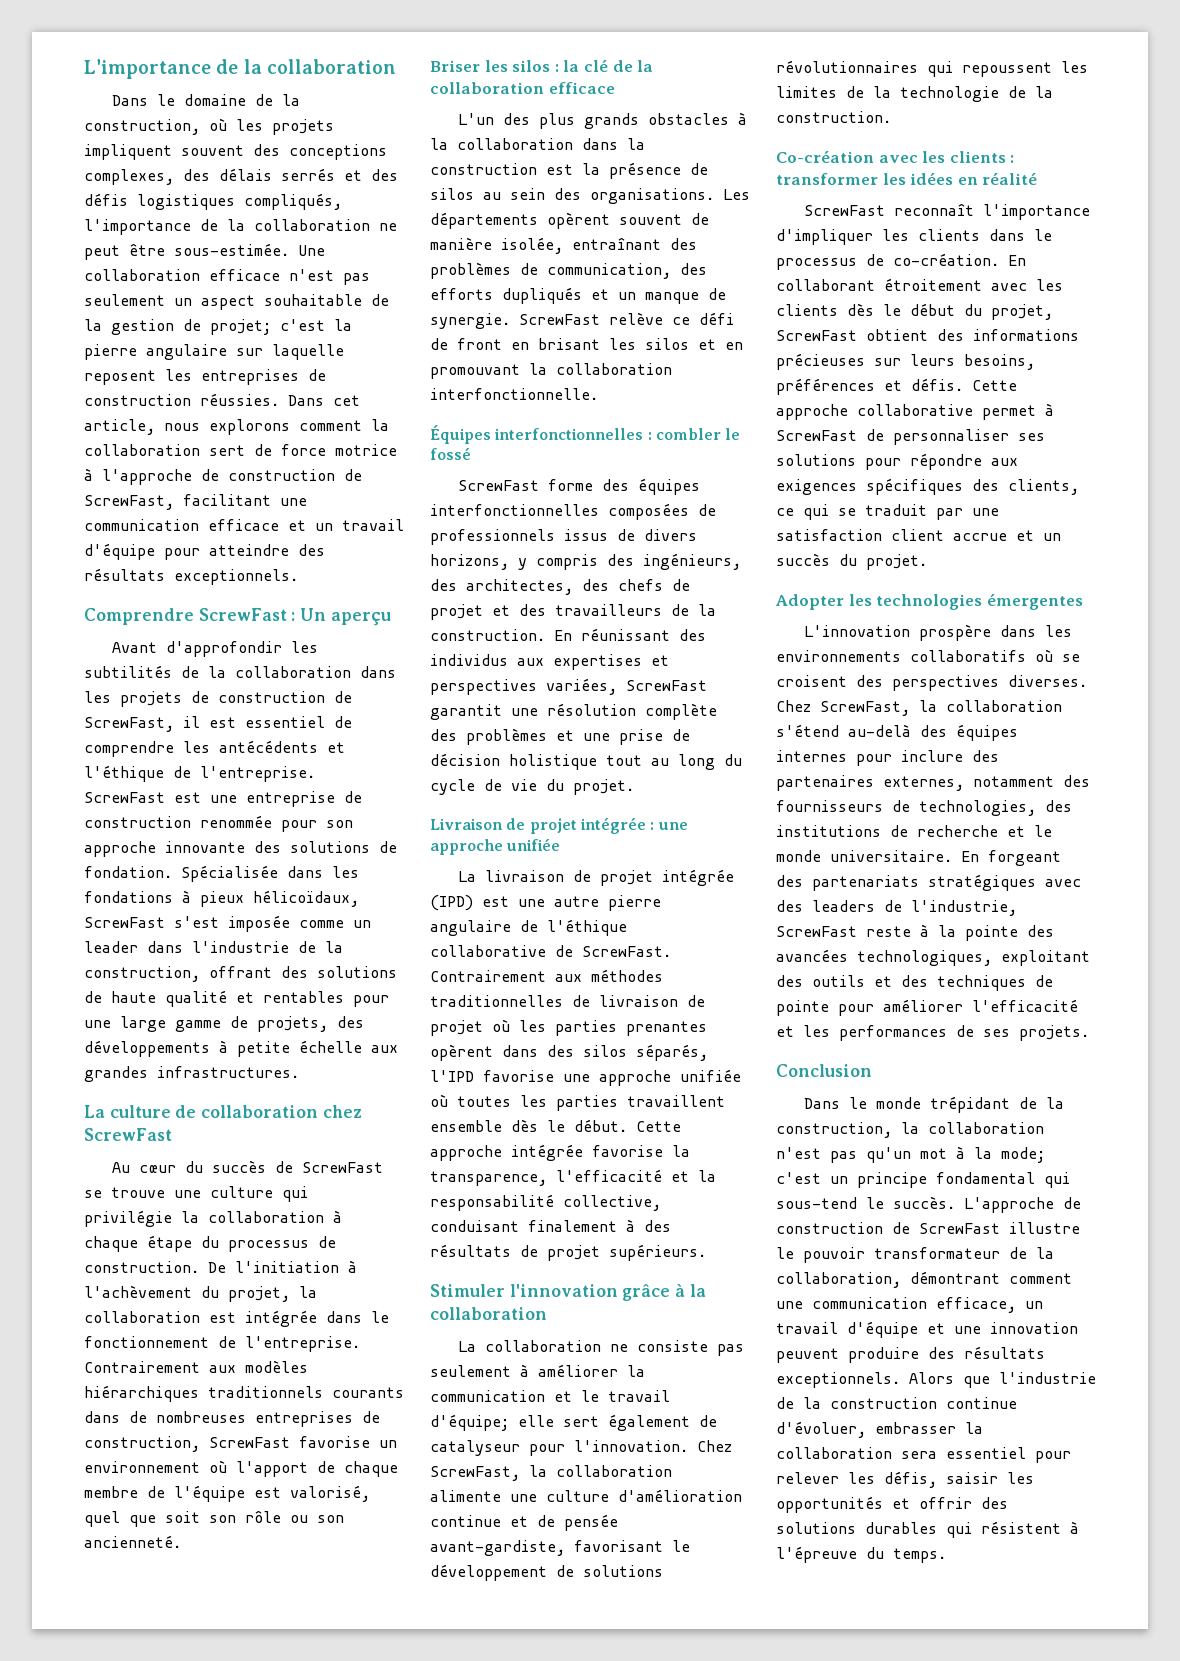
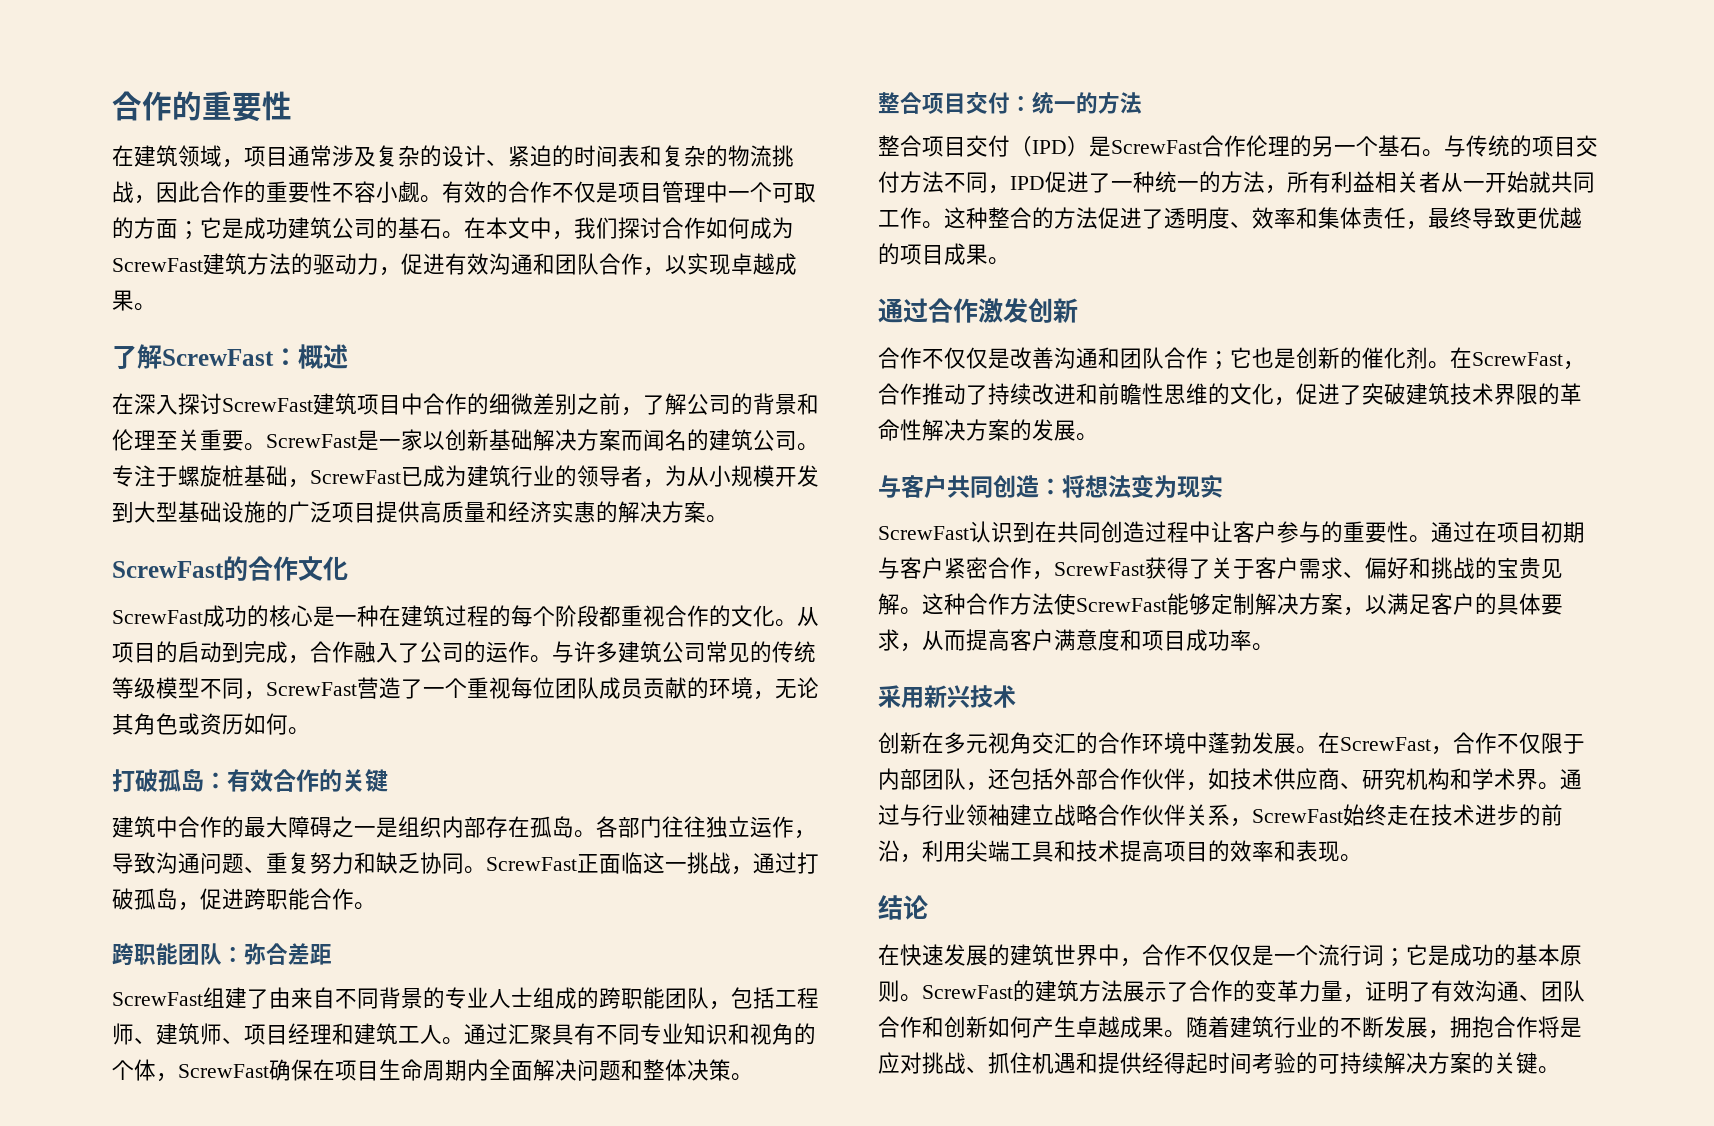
[84,59,396,79] [112,94,301,106] [84,118,334,135] [84,144,387,160] [84,168,398,185] [84,193,342,210] [84,219,397,235] [84,243,325,260] [84,269,370,285] [84,294,389,310] [84,319,352,335] [84,344,344,360] [84,369,326,385] [84,393,360,406] [84,419,389,435] [84,444,397,456] [84,468,362,485] [84,494,307,510] [84,519,404,531] [84,543,325,560] [84,568,298,585] [84,608,391,626] [112,641,319,657] [84,665,396,678] [84,691,352,707] [84,716,352,732] [84,740,345,757] [84,765,315,782] [84,791,362,807] [84,815,353,832] [84,841,397,857] [84,865,359,882] [84,890,359,907] [84,915,371,932] [84,941,343,953] [84,966,397,982] [84,990,389,1007] [84,1016,364,1032] [84,1040,398,1057] [84,1066,299,1082] [84,1105,362,1118] [84,1128,172,1141] [112,1160,384,1173] [84,1186,308,1202] [84,1210,342,1227] [84,1235,336,1252] [84,1260,357,1273] [84,1285,317,1302] [84,1310,389,1327] [84,1336,360,1352] [84,1360,308,1373] [84,1385,404,1402] [84,1411,380,1427] [84,1436,397,1452] [84,1460,398,1477] [84,1485,370,1502] [84,1511,344,1527] [84,1535,181,1548] [430,59,654,72] [430,82,615,94] [458,112,748,129] [430,138,645,150] [430,162,708,179] [430,188,750,204] [430,212,709,229] [430,237,697,254] [430,262,707,279] [430,287,726,304] [430,312,734,329] [430,338,743,350] [430,363,672,379] [430,388,598,400] [430,425,741,444] [430,447,471,460] [458,478,701,495] [430,503,716,520] [430,529,697,545] [430,553,741,570] [430,579,690,595] [430,604,716,620] [430,628,706,641] [430,654,669,670] [430,678,707,695] [430,703,717,720] [430,728,690,745] [430,753,742,770] [430,779,634,795] [430,817,688,834] [430,838,561,855] [458,869,735,886] [430,895,661,911] [430,919,627,936] [430,945,671,957] [430,969,663,982] [430,995,705,1007] [430,1019,707,1036] [430,1044,708,1061] [430,1069,741,1086] [430,1094,725,1111] [430,1119,681,1132] [430,1144,690,1161] [430,1169,716,1186] [430,1194,661,1211] [430,1219,671,1232] [430,1244,706,1261] [430,1284,706,1301] [430,1307,547,1320] [458,1340,745,1356] [430,1364,645,1377] [430,1390,670,1402] [430,1414,717,1431] [430,1440,732,1456] [430,1465,672,1481] [430,1489,742,1502] [430,1514,618,1531] [430,1540,690,1556] [430,1564,663,1581] [776,60,1088,77] [776,86,1053,102] [776,111,891,123] [776,150,1015,163] [776,172,1038,185] [804,204,1091,220] [776,229,1052,245] [776,253,1026,270] [776,278,1063,291] [776,303,1053,320] [776,329,1079,341] [776,353,1035,370] [776,378,1017,395] [776,403,1054,420] [776,429,1045,445] [776,453,1018,470] [776,478,1079,495] [776,504,999,520] [776,529,1061,541] [776,553,927,570] [775,593,1083,610] [804,624,1073,641] [776,649,1080,662] [776,675,1087,691] [776,700,1062,716] [776,724,1018,741] [776,750,999,766] [776,775,1090,791] [776,800,1072,816] [776,825,1052,837] [776,850,1061,866] [776,874,1081,891] [776,900,1017,916] [776,924,1054,941] [776,949,1090,966] [776,975,1053,991] [776,999,1078,1016] [776,1025,1089,1041] [776,1064,872,1077] [804,1096,1065,1113] [776,1122,1044,1138] [776,1146,1045,1163] [776,1172,1070,1188] [776,1196,1081,1213] [776,1222,1080,1234] [776,1247,1054,1263] [776,1271,1072,1288] [776,1297,1043,1313] [776,1321,1078,1338] [776,1346,1045,1363] [776,1372,1096,1388] [776,1397,1017,1409] [776,1421,983,1438] [776,1447,1071,1463] [776,1471,1034,1488] [776,1496,1008,1513] [776,1521,1079,1538] [776,1546,946,1563] L'importance de la collaboration // Dans le domaine de la construction, où les projets impliquent souvent des conceptions complexes, des délais serrés et des défis logistiques compliqués, l'importance de la collaboration ne peut être sous-estimée. Une collaboration efficace n'est pas seulement un aspect souhaitable de la gestion de projet; c'est la pierre angulaire sur laquelle reposent les entreprises de construction réussies. Dans cet article, nous explorons comment la collaboration sert de force motrice à l'approche de construction de ScrewFast, facilitant une communication efficace et un travail d'équipe pour atteindre des résultats exceptionnels. // Comprendre ScrewFast : Un aperçu // Avant d'approfondir les subtilités de la collaboration dans les projets de construction de ScrewFast, il est essentiel de comprendre les antécédents et l'éthique de l'entreprise. ScrewFast est une entreprise de construction renommée pour son approche innovante des solutions de fondation. Spécialisée dans les fondations à pieux hélicoïdaux, ScrewFast s'est imposée comme un leader dans l'industrie de la construction, offrant des solutions de haute qualité et rentables pour une large gamme de projets, des développements à petite échelle aux grandes infrastructures. // La culture de collaboration chez ScrewFast // Au cœur du succès de ScrewFast se trouve une culture qui privilégie la collaboration à chaque étape du processus de construction. De l'initiation à l'achèvement du projet, la collaboration est intégrée dans le fonctionnement de l'entreprise. Contrairement aux modèles hiérarchiques traditionnels courants dans de nombreuses entreprises de construction, ScrewFast favorise un environnement où l'apport de chaque membre de l'équipe est valorisé, quel que soit son rôle ou son ancienneté. // Briser les silos : la clé de la collaboration efficace // L'un des plus grands obstacles à la collaboration dans la construction est la présence de silos au sein des organisations. Les départements opèrent souvent de manière isolée, entraînant des problèmes de communication, des efforts dupliqués et un manque de synergie. ScrewFast relève ce défi de front en brisant les silos et en promouvant la collaboration interfonctionnelle. // Équipes interfonctionnelles : combler le fossé // ScrewFast forme des équipes interfonctionnelles composées de professionnels issus de divers horizons, y compris des ingénieurs, des architectes, des chefs de projet et des travailleurs de la construction. En réunissant des individus aux expertises et perspectives variées, ScrewFast garantit une résolution complète des problèmes et une prise de décision holistique tout au long du cycle de vie du projet. // Livraison de projet intégrée : une approche unifiée // La livraison de projet intégrée (IPD) est une autre pierre angulaire de l'éthique collaborative de ScrewFast. Contrairement aux méthodes traditionnelles de livraison de projet où les parties prenantes opèrent dans des silos séparés, l'IPD favorise une approche unifiée où toutes les parties travaillent ensemble dès le début. Cette approche intégrée favorise la transparence, l'efficacité et la responsabilité collective, conduisant finalement à des résultats de projet supérieurs. // Stimuler l'innovation grâce à la collaboration // La collaboration ne consiste pas seulement à améliorer la communication et le travail d'équipe; elle sert également de catalyseur pour l'innovation. Chez ScrewFast, la collaboration alimente une culture d'amélioration continue et de pensée avant-gardiste, favorisant le développement de solutions révolutionnaires qui repoussent les limites de la technologie de la construction. // Co-création avec les clients : transformer les idées en réalité // ScrewFast reconnaît l'importance d'impliquer les clients dans le processus de co-création. En collaborant étroitement avec les clients dès le début du projet, ScrewFast obtient des informations précieuses sur leurs besoins, préférences et défis. Cette approche collaborative permet à ScrewFast de personnaliser ses solutions pour répondre aux exigences spécifiques des clients, ce qui se traduit par une satisfaction client accrue et un succès du projet. // Adopter les technologies émergentes // L'innovation prospère dans les environnements collaboratifs où se croisent des perspectives diverses. Chez ScrewFast, la collaboration s'étend au-delà des équipes internes pour inclure des partenaires externes, notamment des fournisseurs de technologies, des institutions de recherche et le monde universitaire. En forgeant des partenariats stratégiques avec des leaders de l'industrie, ScrewFast reste à la pointe des avancées technologiques, exploitant des outils et des techniques de pointe pour améliorer l'efficacité et les performances de ses projets. // Conclusion // Dans le monde trépidant de la construction, la collaboration n'est pas qu'un mot à la mode; c'est un principe fondamental qui sous-tend le succès. L'approche de construction de ScrewFast illustre le pouvoir transformateur de la collaboration, démontrant comment une communication efficace, un travail d'équipe et une innovation peuvent produire des résultats exceptionnels. Alors que l'industrie de la construction continue d'évoluer, embrasser la collaboration sera essentiel pour relever les défis, saisir les opportunités et offrir des solutions durables qui résistent à l'épreuve du temps. -> [112,91,292,122] [112,145,794,168] [112,181,816,204] [112,217,794,240] [112,253,797,276] [112,290,156,311] [112,344,348,369] [112,393,819,416] [112,429,819,451] [112,465,819,488] [112,501,728,523] [112,556,348,581] [112,605,819,627] [112,641,816,664] [112,677,819,700] [112,713,310,735] [112,769,388,792] [112,816,816,839] [112,852,819,875] [112,888,376,911] [112,943,332,966] [112,987,819,1010] [112,1023,816,1045] [112,1059,753,1082] [878,91,1142,114] [878,135,1598,157] [878,171,1595,194] [878,207,1582,230] [878,243,1010,265] [878,298,1078,323] [878,347,1585,370] [878,383,1582,406] [878,419,1098,441] [878,474,1223,498] [878,521,1585,543] [878,557,1563,580] [878,593,1563,616] [878,629,1274,652] [878,685,1016,708] [878,732,1585,755] [878,768,1582,791] [878,804,1563,827] [878,840,1362,863] [878,895,928,920] [878,944,1582,967] [878,980,1585,1003] [878,1016,1582,1039] [878,1052,1560,1074] 合作的重要性 // 在建筑领域，项目通常涉及复杂的设计、紧迫的时间表和复杂的物流挑战，因此合作的重要性不容小觑。有效的合作不仅是项目管理中一个可取的方面；它是成功建筑公司的基石。在本文中，我们探讨合作如何成为ScrewFast建筑方法的驱动力，促进有效沟通和团队合作，以实现卓越成果。 // 了解ScrewFast：概述 // 在深入探讨ScrewFast建筑项目中合作的细微差别之前，了解公司的背景和伦理至关重要。ScrewFast是一家以创新基础解决方案而闻名的建筑公司。专注于螺旋桩基础，ScrewFast已成为建筑行业的领导者，为从小规模开发到大型基础设施的广泛项目提供高质量和经济实惠的解决方案。 // ScrewFast的合作文化 // ScrewFast成功的核心是一种在建筑过程的每个阶段都重视合作的文化。从项目的启动到完成，合作融入了公司的运作。与许多建筑公司常见的传统等级模型不同，ScrewFast营造了一个重视每位团队成员贡献的环境，无论其角色或资历如何。 // 打破孤岛：有效合作的关键 // 建筑中合作的最大障碍之一是组织内部存在孤岛。各部门往往独立运作，导致沟通问题、重复努力和缺乏协同。ScrewFast正面临这一挑战，通过打破孤岛，促进跨职能合作。 // 跨职能团队：弥合差距 // ScrewFast组建了由来自不同背景的专业人士组成的跨职能团队，包括工程师、建筑师、项目经理和建筑工人。通过汇聚具有不同专业知识和视角的个体，ScrewFast确保在项目生命周期内全面解决问题和整体决策。 // 整合项目交付：统一的方法 // 整合项目交付（IPD）是ScrewFast合作伦理的另一个基石。与传统的项目交付方法不同，IPD促进了一种统一的方法，所有利益相关者从一开始就共同工作。这种整合的方法促进了透明度、效率和集体责任，最终导致更优越的项目成果。 // 通过合作激发创新 // 合作不仅仅是改善沟通和团队合作；它也是创新的催化剂。在ScrewFast，合作推动了持续改进和前瞻性思维的文化，促进了突破建筑技术界限的革命性解决方案的发展。 // 与客户共同创造：将想法变为现实 // ScrewFast认识到在共同创造过程中让客户参与的重要性。通过在项目初期与客户紧密合作，ScrewFast获得了关于客户需求、偏好和挑战的宝贵见解。这种合作方法使ScrewFast能够定制解决方案，以满足客户的具体要求，从而提高客户满意度和项目成功率。 // 采用新兴技术 // 创新在多元视角交汇的合作环境中蓬勃发展。在ScrewFast，合作不仅限于内部团队，还包括外部合作伙伴，如技术供应商、研究机构和学术界。通过与行业领袖建立战略合作伙伴关系，ScrewFast始终走在技术进步的前沿，利用尖端工具和技术提高项目的效率和表现。 // 结论 // 在快速发展的建筑世界中，合作不仅仅是一个流行词；它是成功的基本原则。ScrewFast的建筑方法展示了合作的变革力量，证明了有效沟通、团队合作和创新如何产生卓越成果。随着建筑行业的不断发展，拥抱合作将是应对挑战、抓住机遇和提供经得起时间考验的可持续解决方案的关键。

